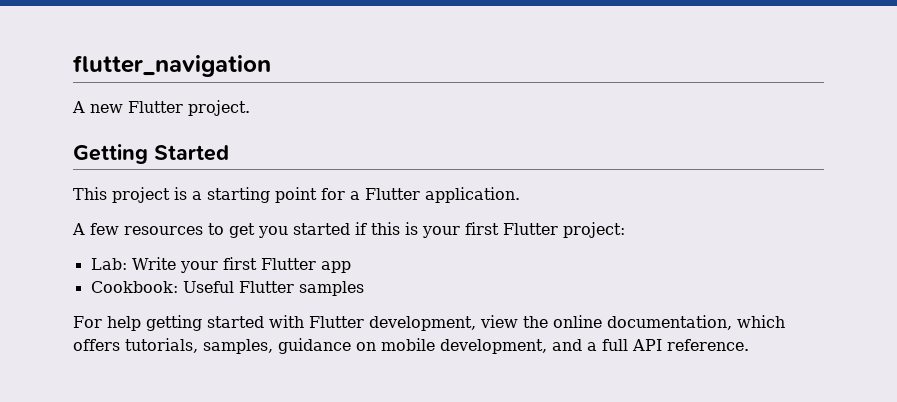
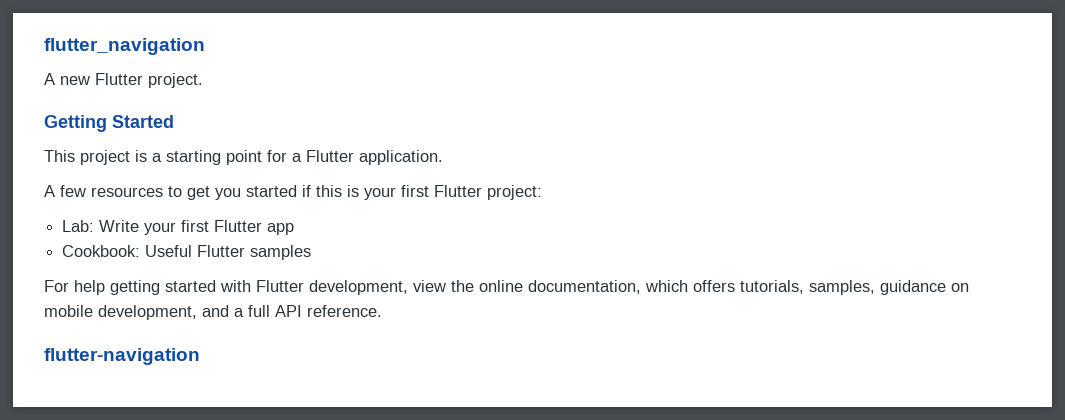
(749, 345) none -> [44,348,200,365] // flutter-navigation

